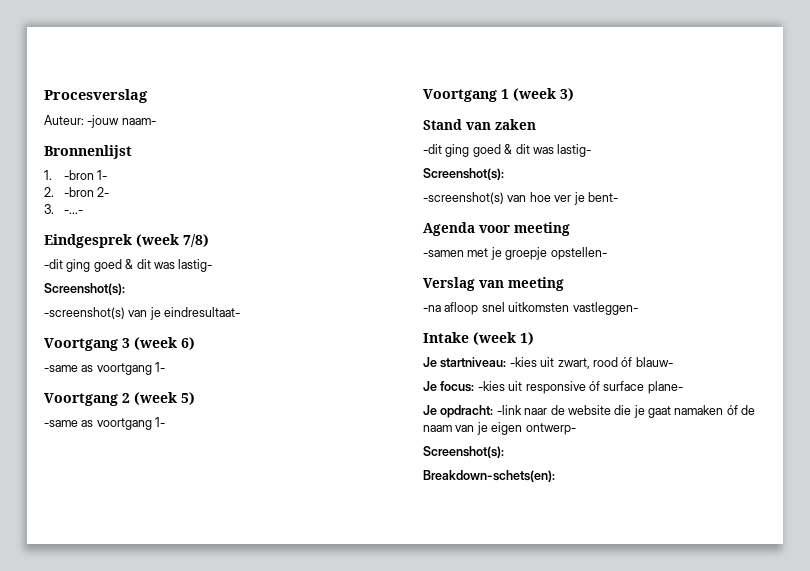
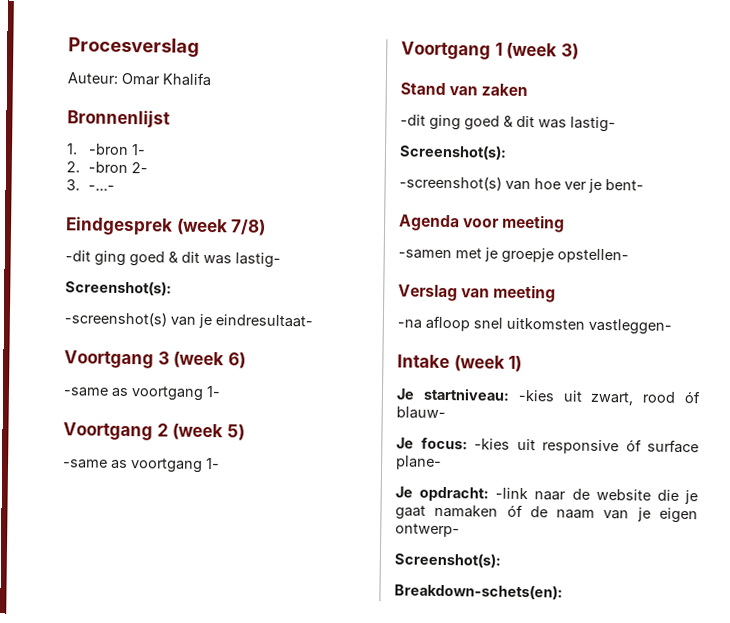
[87,115,156,128] -jouw naam- -> [121,72,211,87] Omar Khalifa

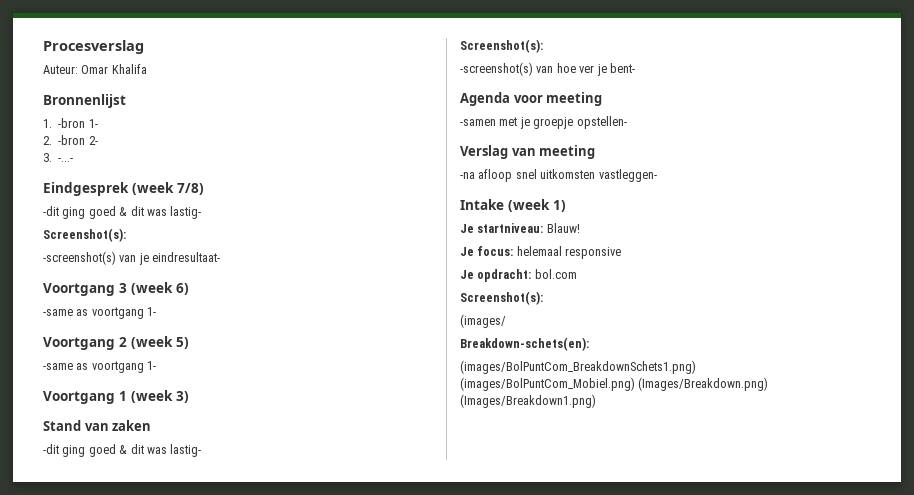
[517,389,701,406] [396,406,446,420] -kies uit zwart, rood óf blauw- -> [546,223,580,233] Blauw!
[474,438,536,451] -kies uit -> [516,246,562,256] helemaal
[625,439,699,454] [396,455,442,470] óf surface plane- -> (622, 253) none
[495,487,698,505] [395,504,698,524] [395,523,460,538] [394,552,501,568] -link naar de website die je gaat namaken óf de naam van je eigen ontwerp- // Screenshot(s): -> [534,269,577,279] [460,291,543,305] [460,314,506,328] bol.com // Screenshot(s): // (images/
(563, 591) none -> [460,360,696,374] [460,377,769,391] [460,394,596,408] // (images/BolPuntCom_BreakdownSchets1.png) (images/BolPuntCom_Mobiel.png) (Images/Breakdown.png) (Images/Breakdown1.png)

